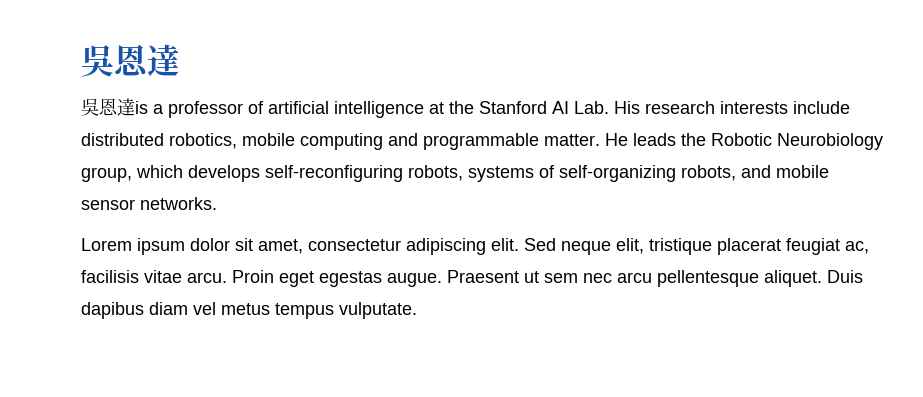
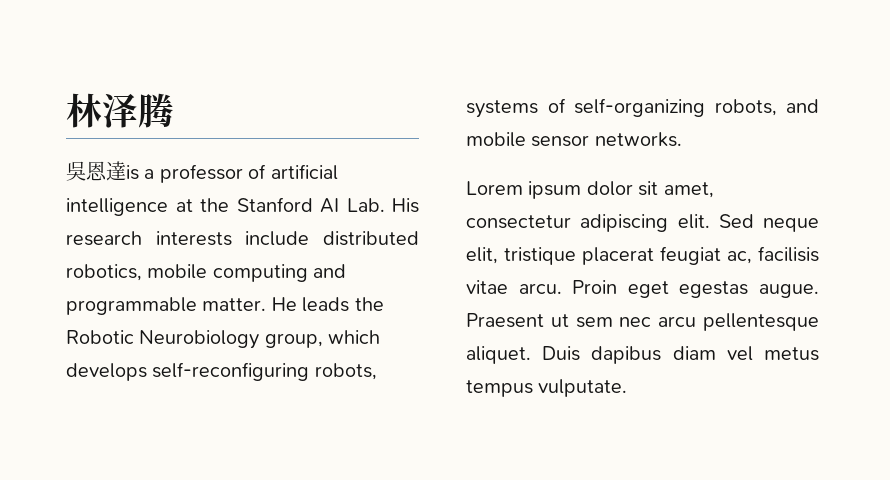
[81,44,180,77] 吳恩達 -> [66,93,174,128] 林泽腾

